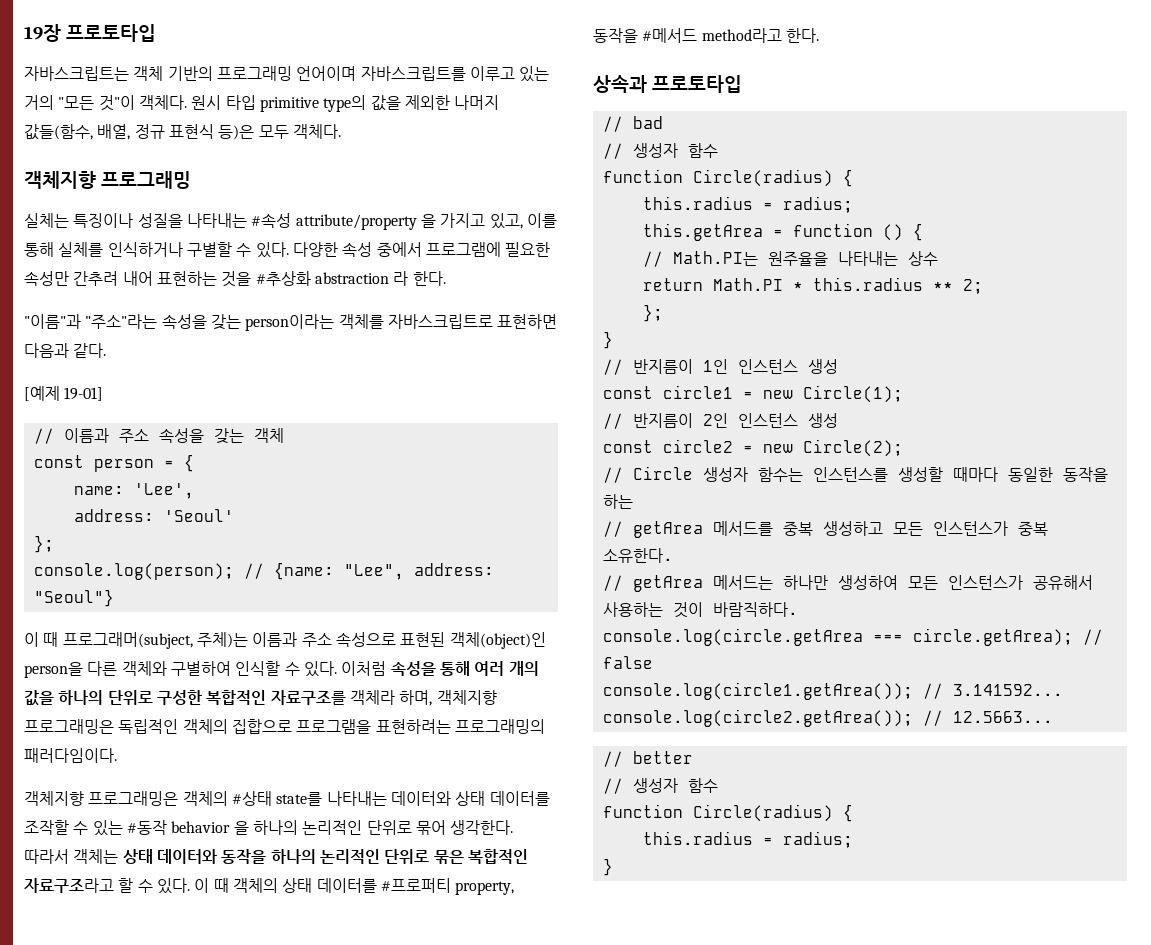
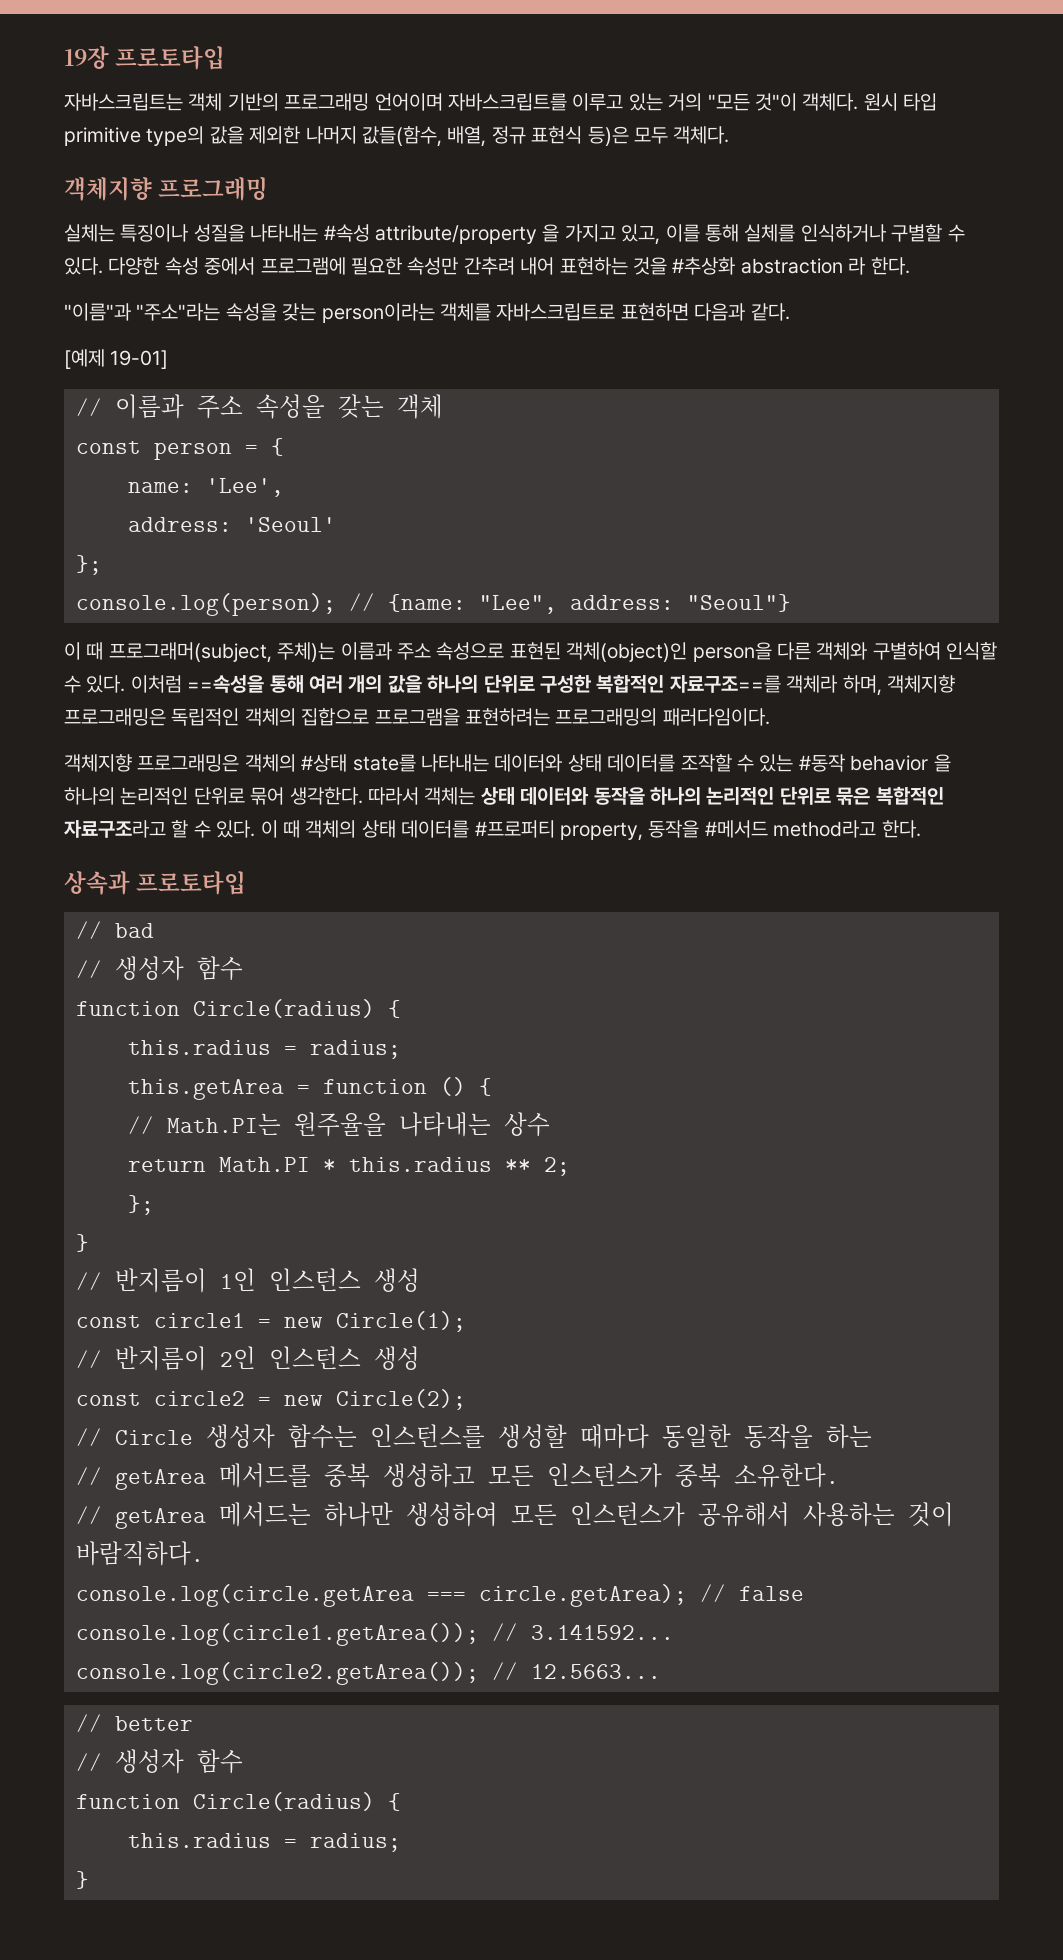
[390,661,436,676] 속성을 -> [187,675,265,693] ==속성을
[270,690,346,705] 자료구조를 -> [669,675,781,693] 자료구조==를

